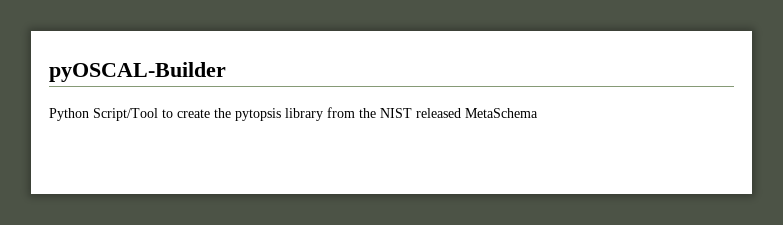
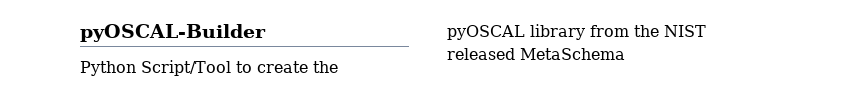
[235,108,281,121] pytopsis -> [447,25,525,40] pyOSCAL

